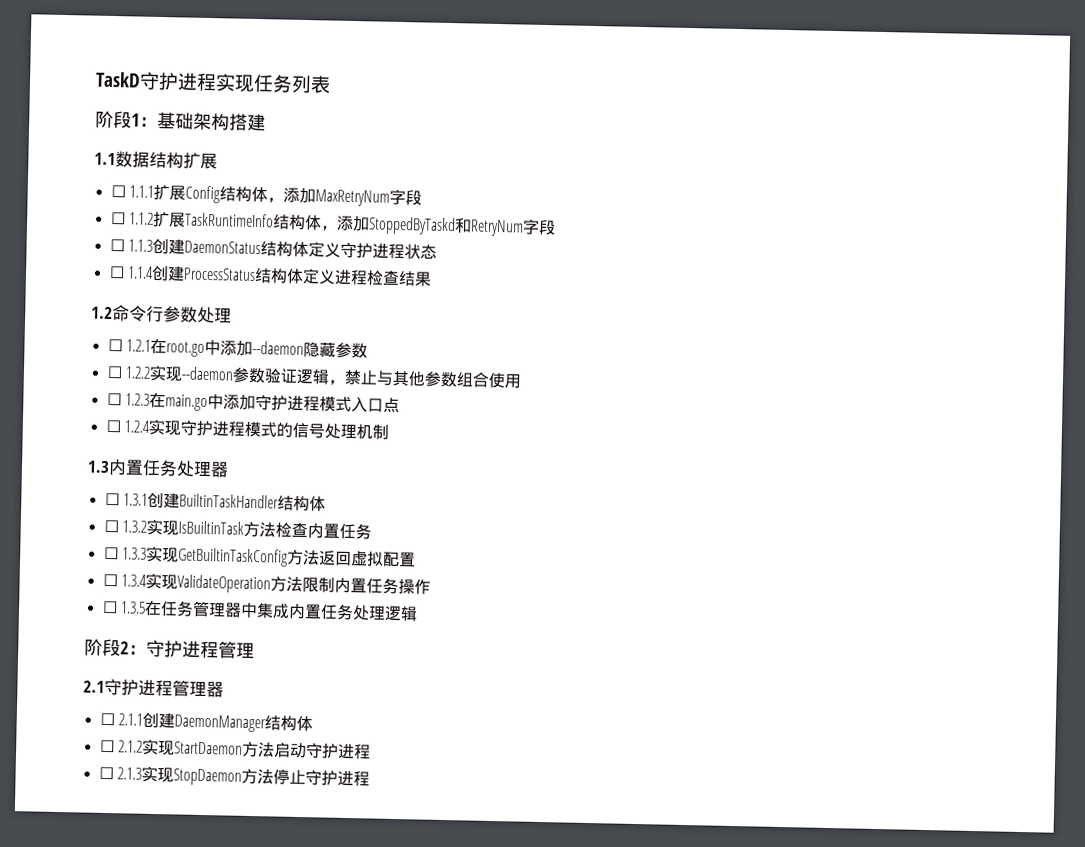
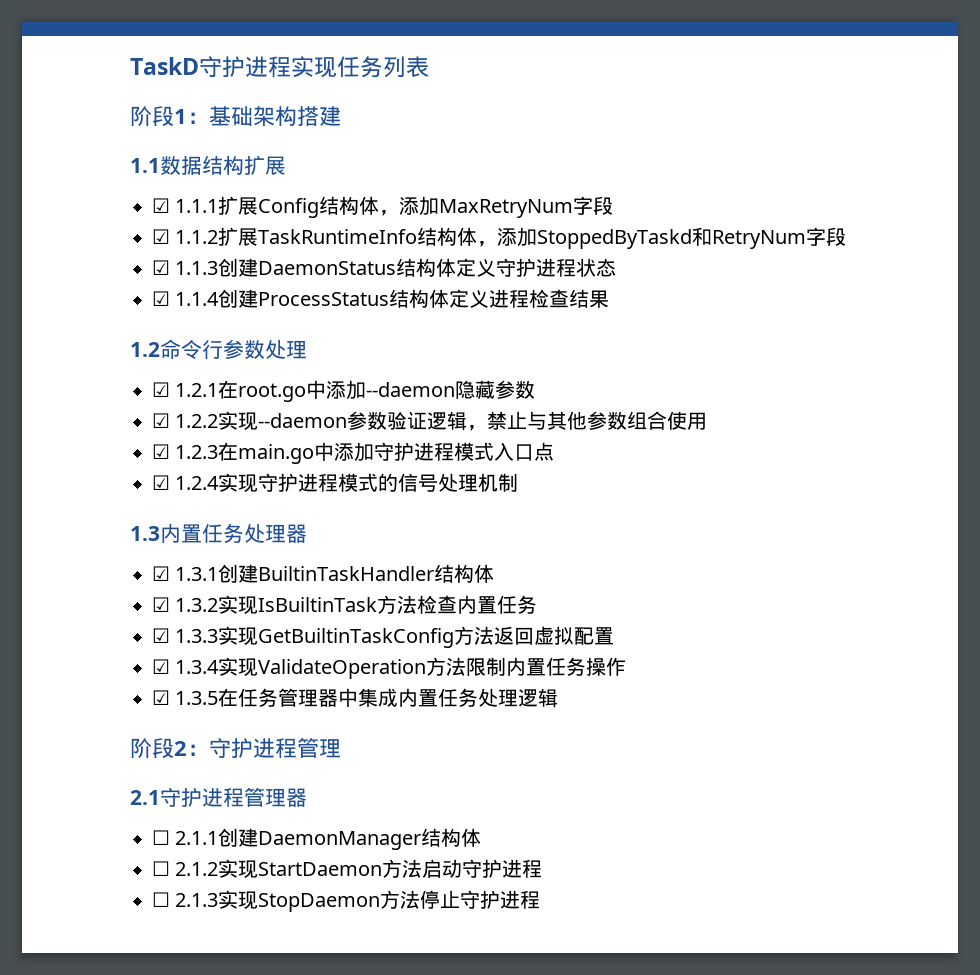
[110,184,126,198] ☐ -> [152,198,170,213] ☑
[110,211,126,225] ☐ -> [152,229,170,244] ☑
[109,238,125,252] ☐ -> [152,260,170,275] ☑
[108,265,125,279] ☐ -> [152,291,170,306] ☑
[107,338,123,352] ☐ -> [152,382,170,397] ☑
[106,365,123,379] ☐ -> [152,413,170,428] ☑
[106,392,122,406] ☐ -> [152,444,170,459] ☑
[105,419,121,433] ☐ -> [152,475,170,490] ☑
[104,492,120,506] ☐ -> [152,566,170,581] ☑
[103,519,119,533] ☐ -> [152,597,170,612] ☑
[103,546,119,560] ☐ -> [152,628,170,643] ☑
[102,573,118,587] ☐ -> [152,659,170,674] ☑
[101,600,118,614] ☐ -> [152,690,170,705] ☑

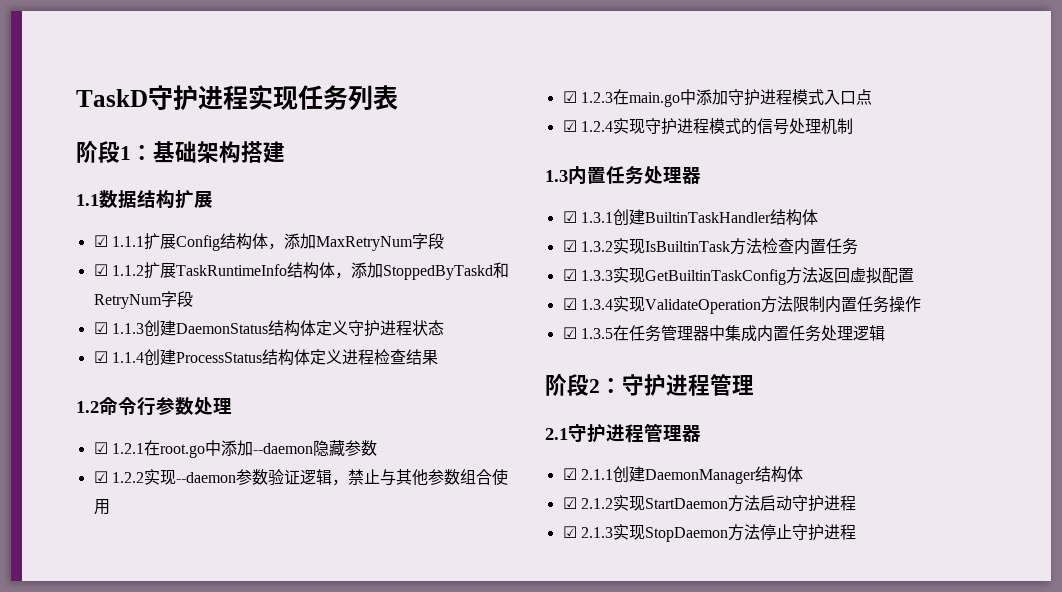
[152,830,170,845] ☐ -> [562,468,577,480] ☑
[152,861,170,876] ☐ -> [562,497,577,509] ☑
[152,892,170,907] ☐ -> [562,526,577,538] ☑

